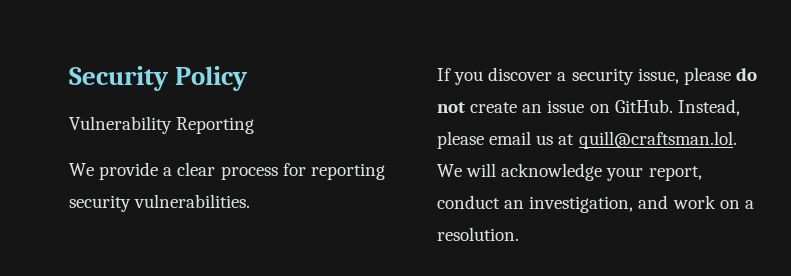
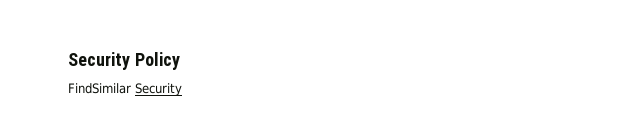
[69,116,255,134] [69,162,385,180] [69,194,251,212] [437,67,757,85] [437,99,740,116] [437,131,737,149] [437,163,702,181] [437,195,754,213] [437,227,519,241] Vulnerability Reporting // We provide a clear process for reporting security vulnerabilities. // If you discover a security issue, please do not create an issue on GitHub. Instead, please email us at quill@craftsman.lol. We will acknowledge your report, conduct an investigation, and work on a resolution. -> [68,83,182,96] FindSimilar Security

